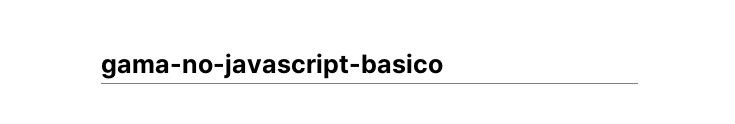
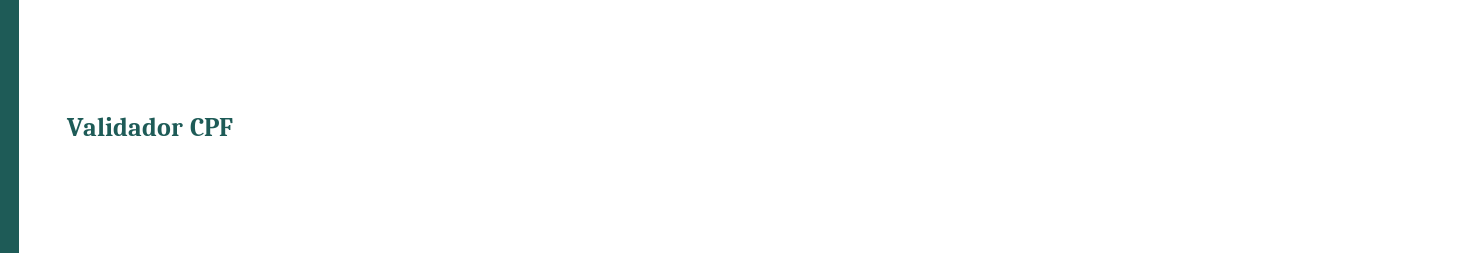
[101,53,443,79] gama-no-javascript-basico -> [66,117,233,136] Validador CPF

